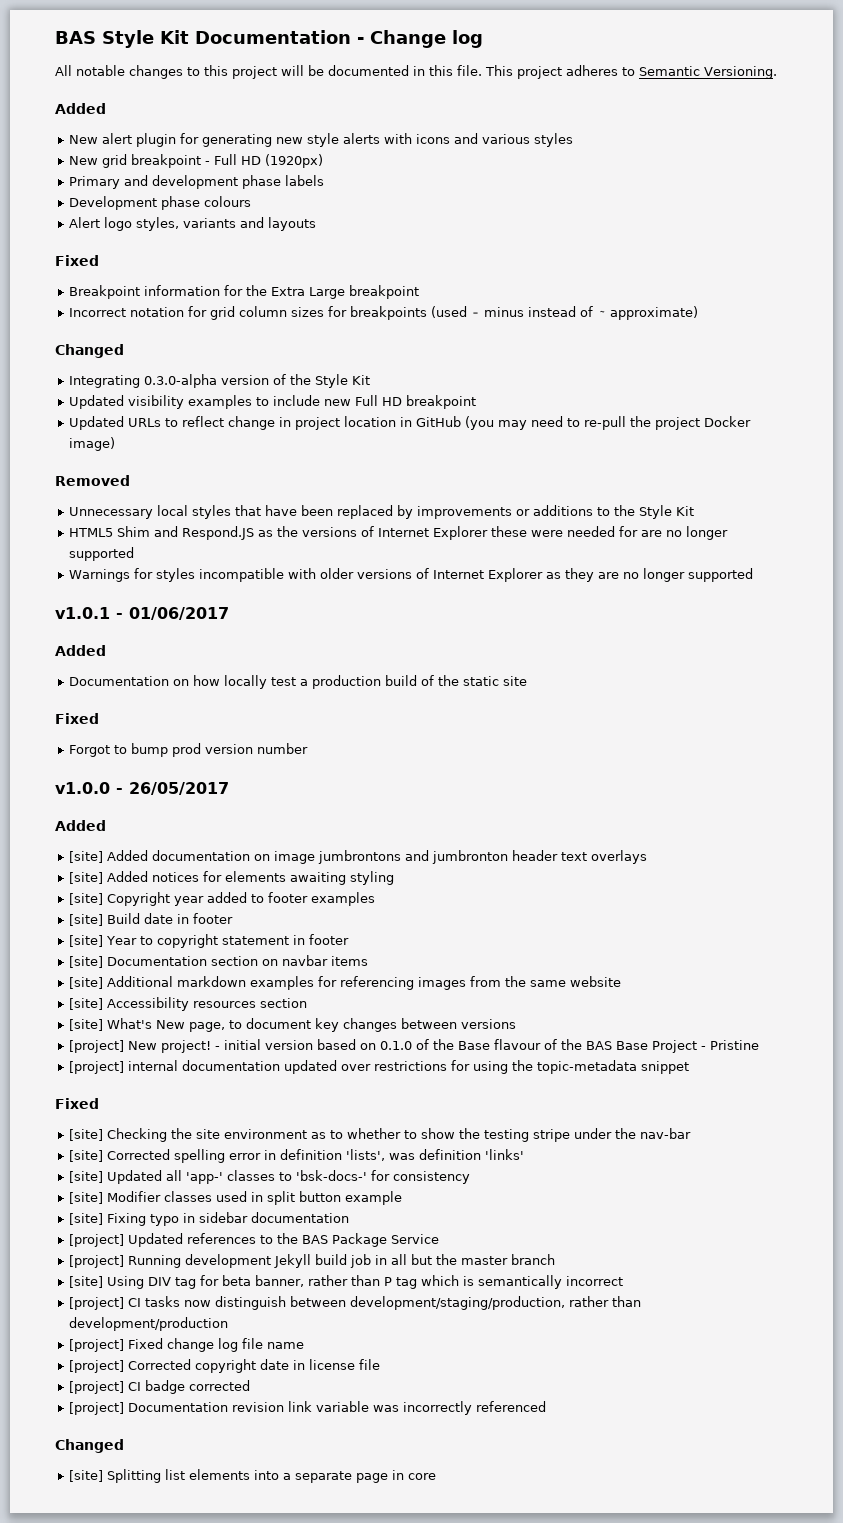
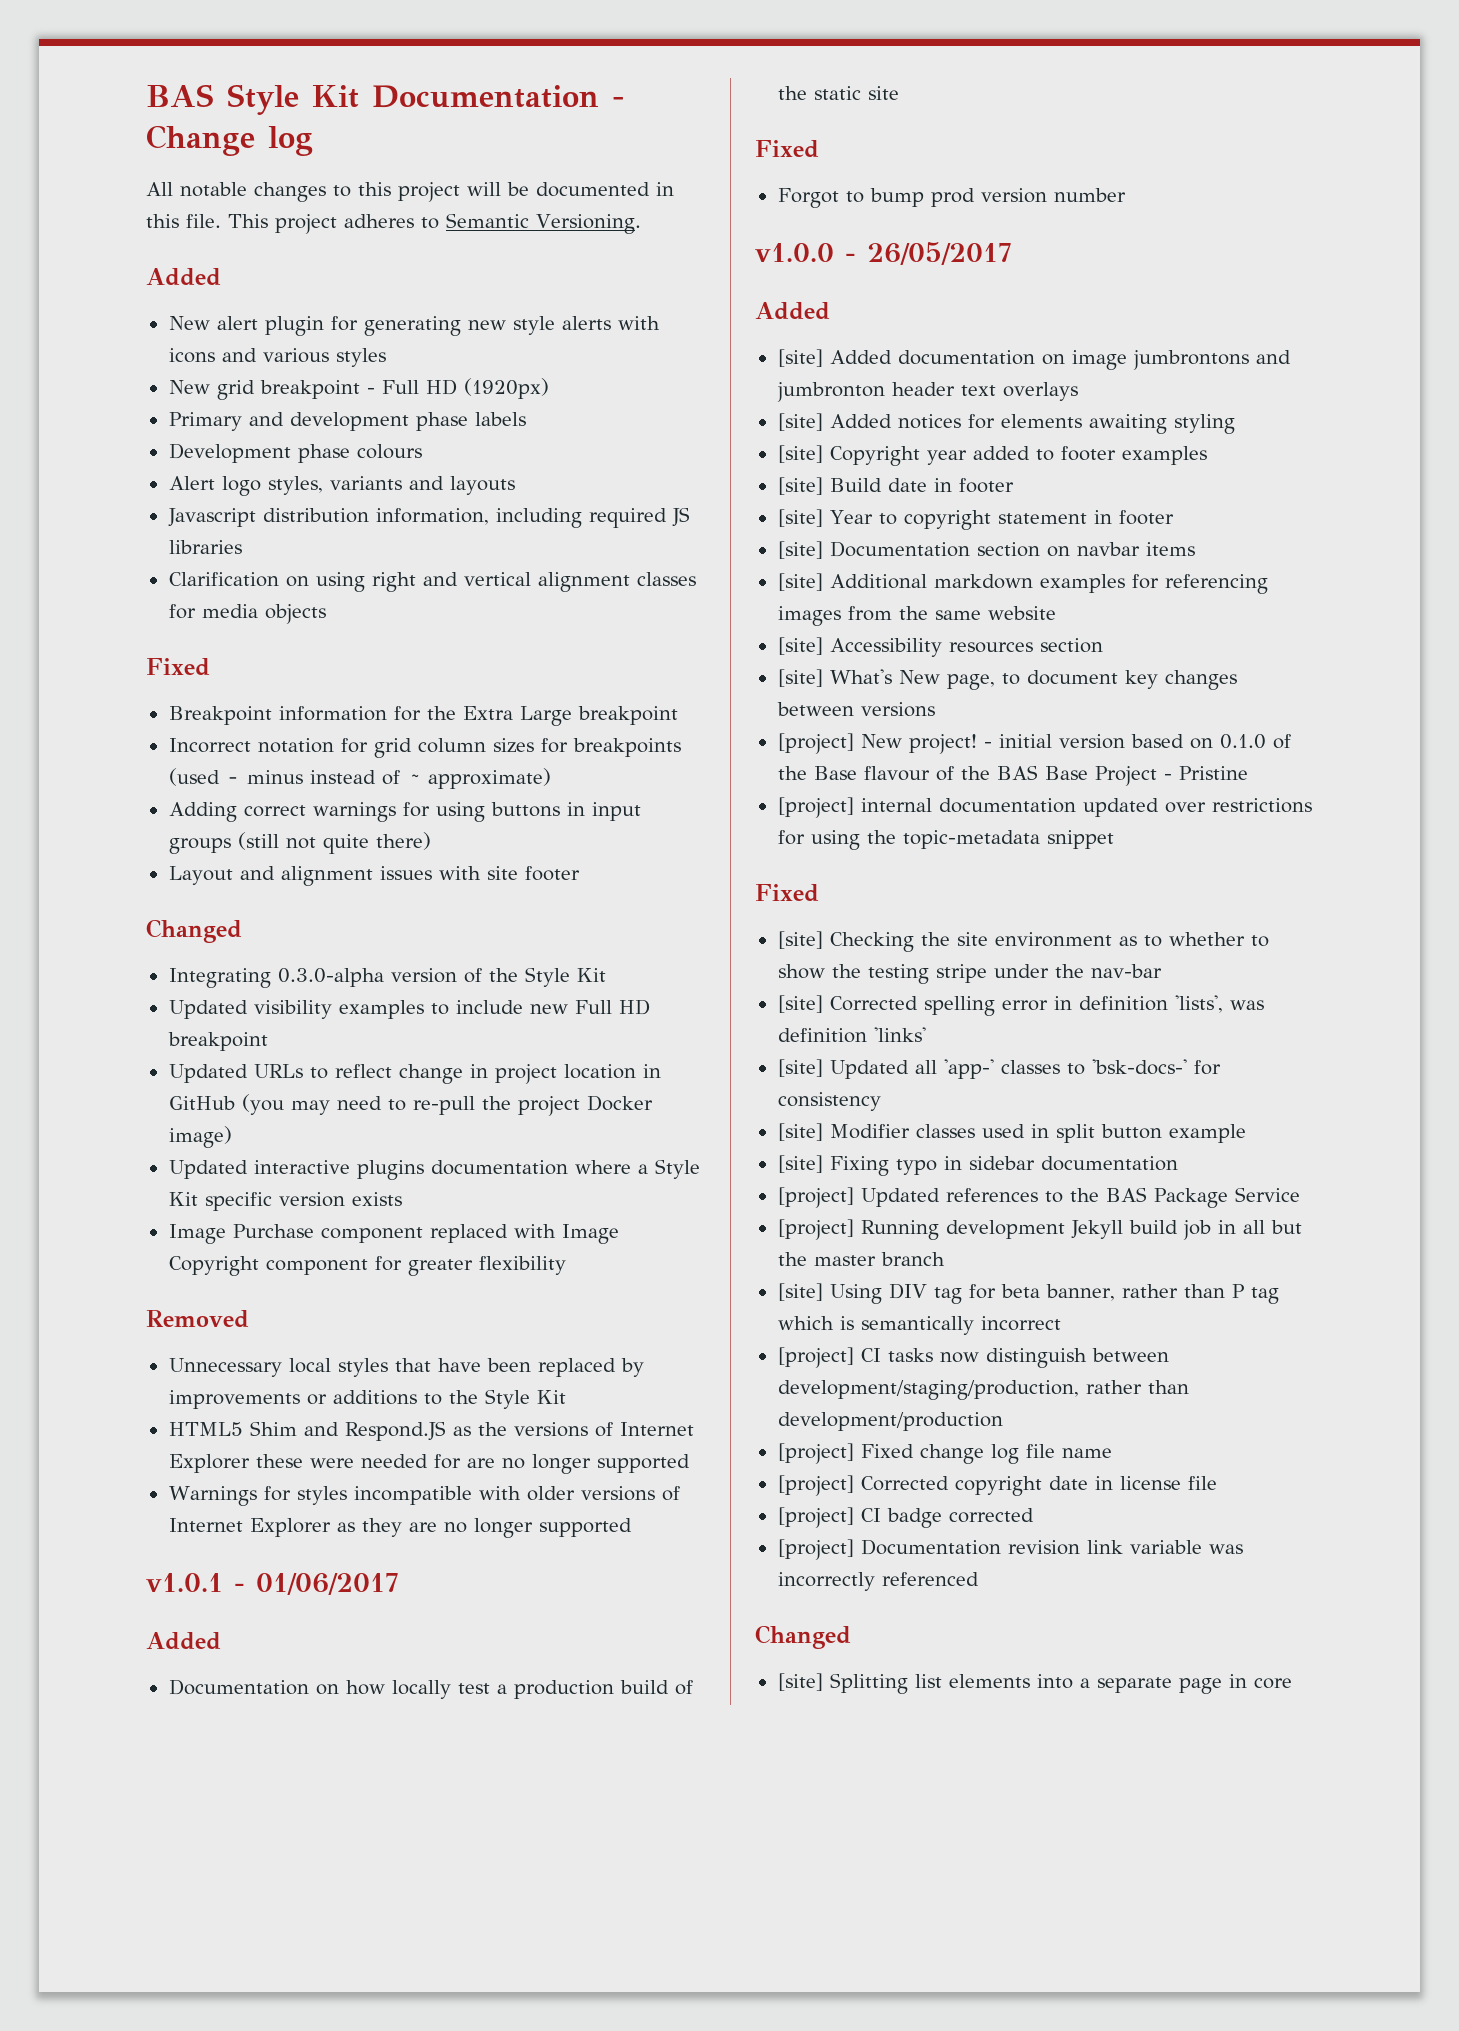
(316, 224) none -> [167,507,690,528] [168,540,242,554] [168,572,696,592] [168,604,326,624] // Javascript distribution information, including required JS libraries // Clarification on using right and vertical alignment classes for media objects
(698, 313) none -> [168,802,641,822] [168,832,431,854] [168,866,580,886] // Adding correct warnings for using buttons in input groups (still not quite there) // Layout and alignment issues with site footer
(115, 444) none -> [168,1159,700,1180] [168,1192,402,1211] [168,1224,619,1244] [168,1256,566,1276] // Updated interactive plugins documentation where a Style Kit specific version exists // Image Purchase component replaced with Image Copyright component for greater flexibility

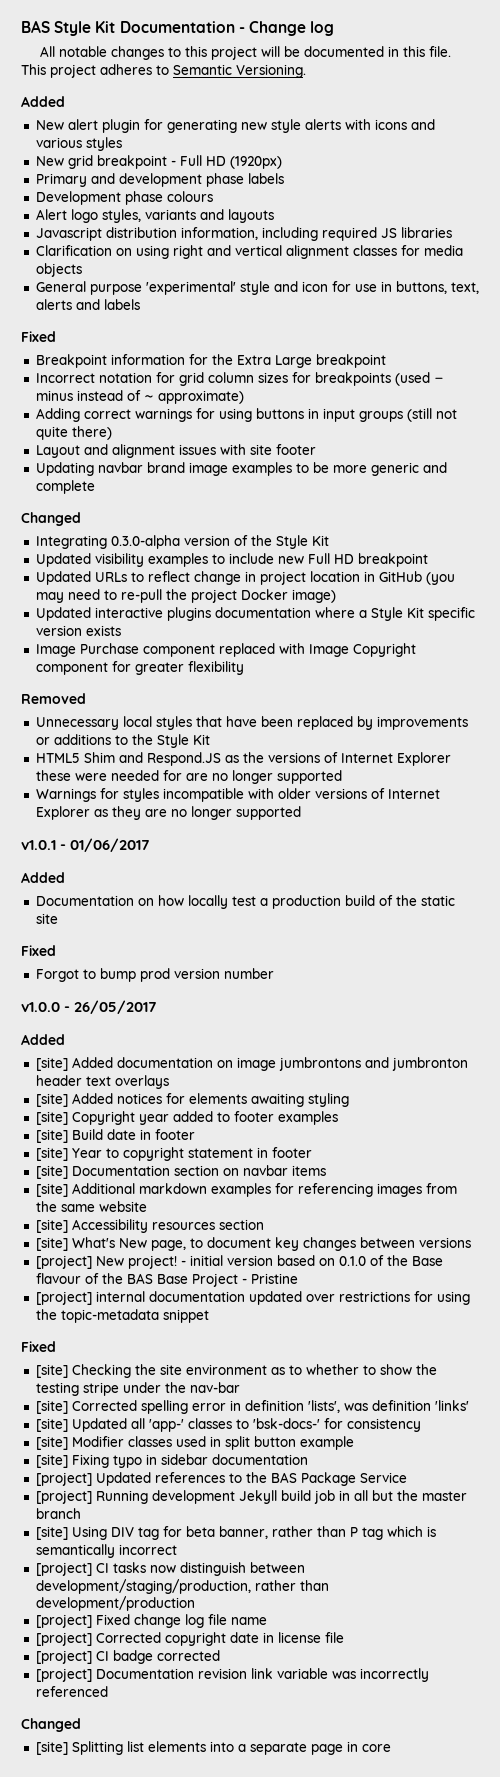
(326, 614) none -> [35,281,479,295] [35,299,140,310] // General purpose 'experimental' style and icon for use in buttons, text, alerts and labels
(580, 873) none -> [35,462,447,476] [35,480,95,494] // Updating navbar brand image examples to be more generic and complete

